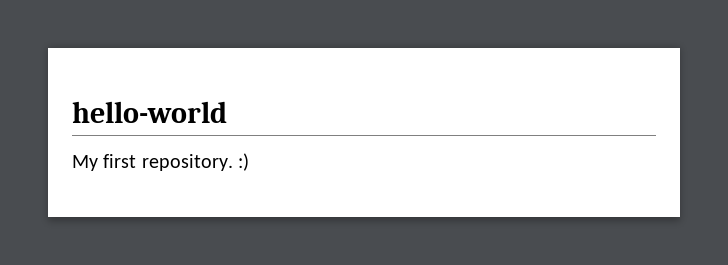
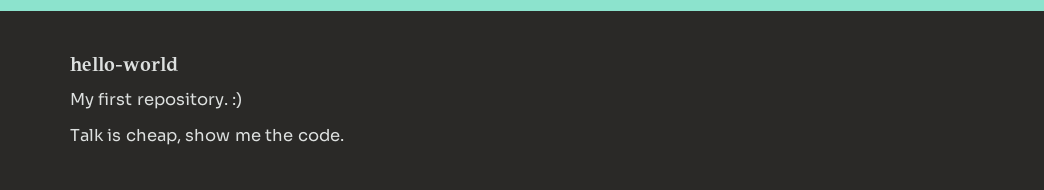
(250, 162) none -> [70,128,344,145] // Talk is cheap, show me the code.

